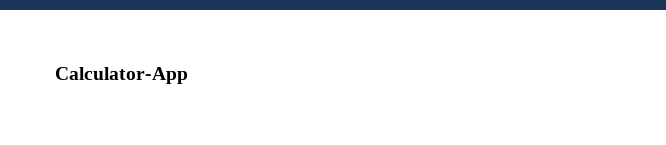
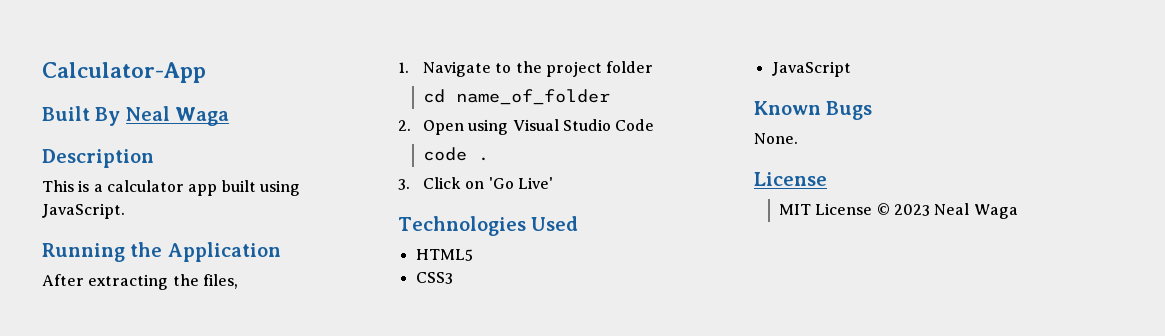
(188, 75) none -> [42,106,230,126] [42,149,154,168] [42,180,300,196] [42,203,125,219] [42,242,281,262] [42,274,238,290] [398,61,654,77] [423,89,611,105] [398,119,655,135] [423,147,490,161] [398,177,554,190] [398,216,579,236] [415,249,473,261] [415,272,453,284] [771,61,851,77] [754,101,873,120] [754,133,798,144] [754,172,827,186] [779,203,1018,219] // Built By Neal Waga // Description // This is a calculator app built using JavaScript. // Running the Application // After extracting the files, // 1. Navigate to the project folder // cd name_of_folder // 2. Open using Visual Studio Code // code . // 3. Click on 'Go Live' // Technologies Used // HTML5 // CSS3 // JavaScript // Known Bugs // None. // License // MIT License © 2023 Neal Waga

